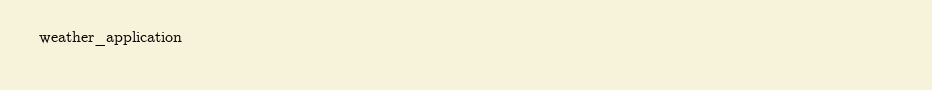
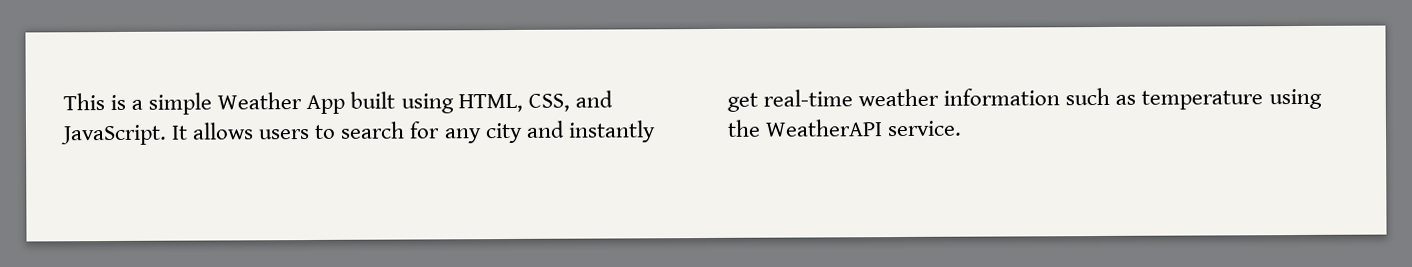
[39,31,182,46] weather_application -> [63,90,613,115] [60,120,656,146] [727,87,1322,112] [727,119,963,137] This is a simple Weather App built using HTML, CSS, and JavaScript. It allows users to search for any city and instantly get real-time weather information such as temperature using the WeatherAPI service.

